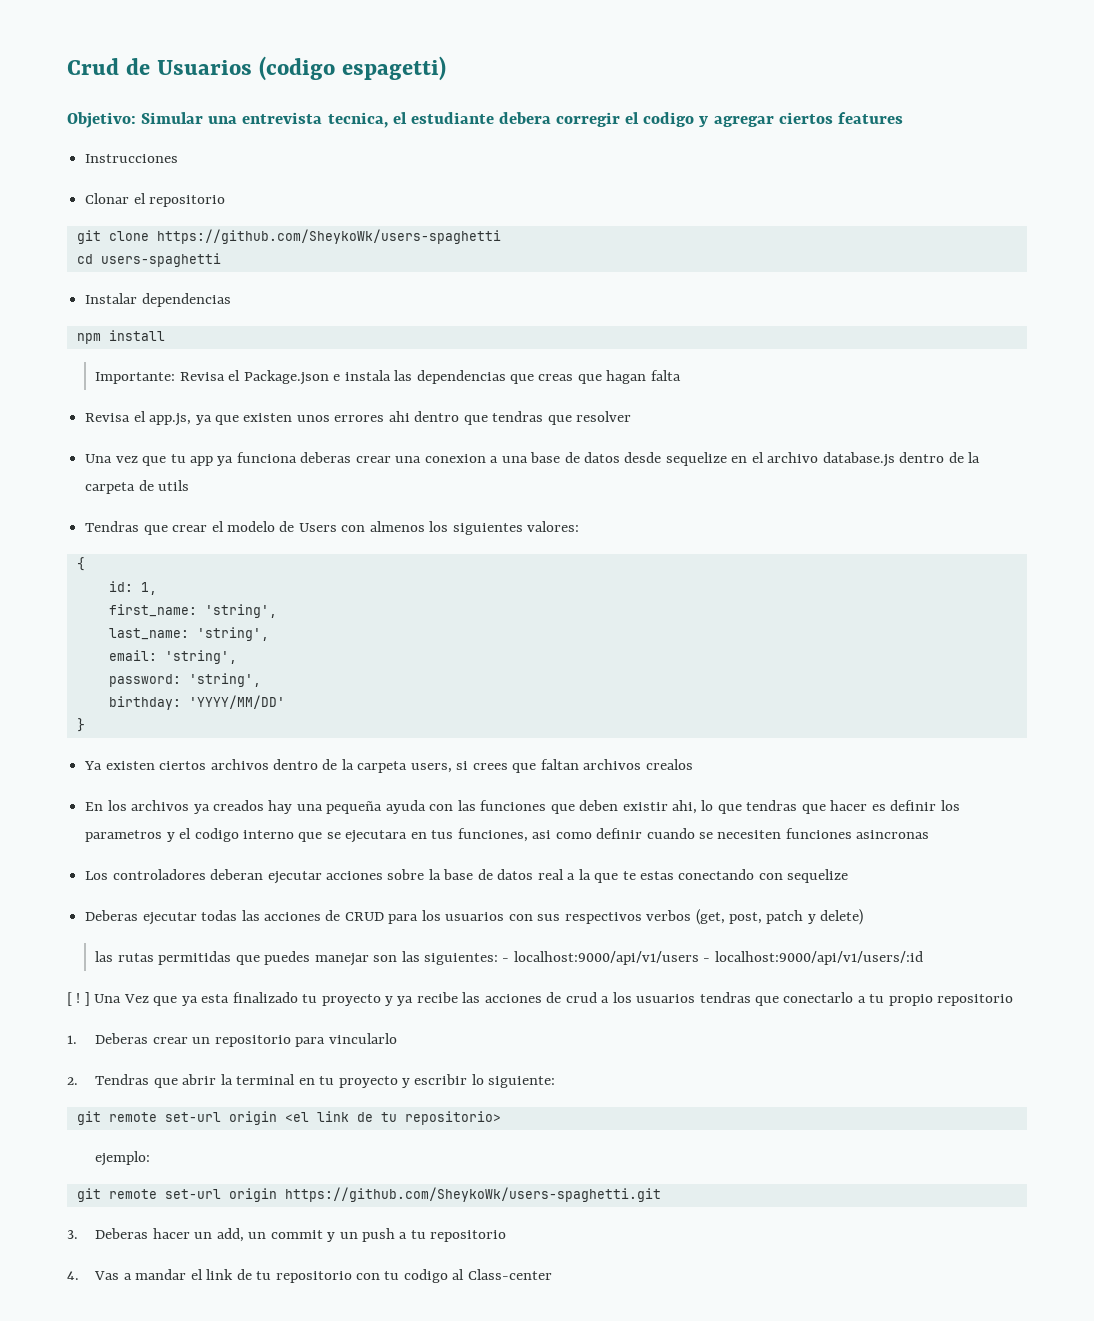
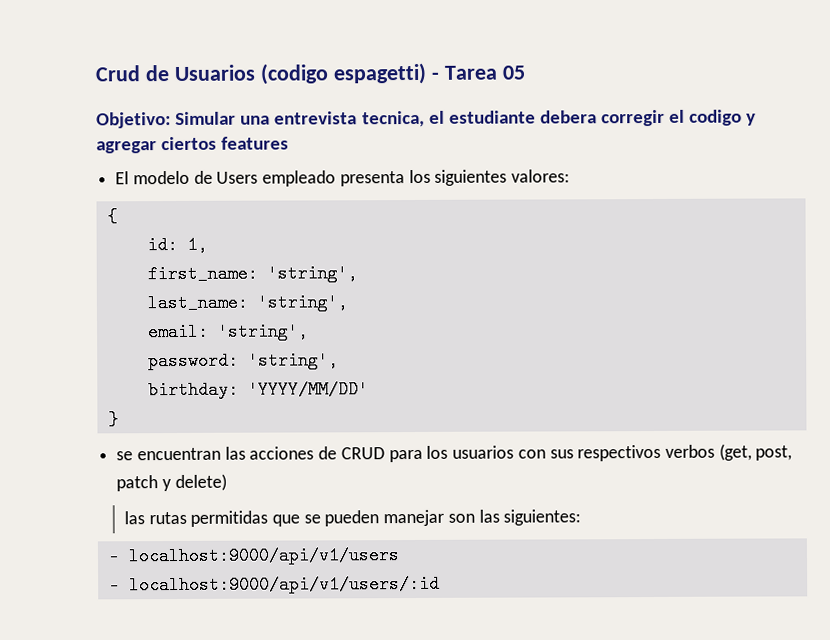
(447, 68) none -> [430,65,525,80] - Tarea 05
[85,154,179,163] [85,193,226,207] [76,229,501,244] [76,253,221,267] [85,293,231,307] [76,330,165,344] [95,370,681,385] [85,411,632,426] [85,452,981,467] [85,480,190,494] [85,521,224,535] Instrucciones // Clonar el repositorio // git clone https://github.com/SheykoWk/users-spaghetti // cd users-spaghetti // Instalar dependencias // npm install // Importante: Revisa el Package.json e instala las dependencias que creas que hagan falta // Revisa el app.js, ya que existen unos errores ahi dentro que tendras que resolver // Una vez que tu app ya funciona deberas crear una conexion a una base de datos desde sequelize en el archivo database.js dentro de la carpeta de utils // Tendras que crear el -> [115,171,130,185] El
[341,521,425,532] con almenos -> [262,170,405,187] empleado presenta
[84,759,693,773] [85,800,960,814] [85,828,930,843] [85,869,849,884] [85,910,238,925] Ya existen ciertos archivos dentro de la carpeta users, si crees que faltan archivos crealos // En los archivos ya creados hay una pequeña ayuda con las funciones que deben existir ahi, lo que tendras que hacer es definir los parametros y el codigo interno que se ejecutara en tus funciones, asi como definir cuando se necesiten funciones asincronas // Los controladores deberan ejecutar acciones sobre la base de datos real a la que te estas conectando con sequelize // Deberas ejecutar todas -> [116,447,221,461] se encuentran
[264,951,311,965] puedes -> [303,510,380,527] se pueden
(498, 959) none -> (582, 517) //
(699, 958) none -> (400, 556) //
[67,992,1014,1006] [67,1033,397,1047] [67,1074,556,1088] [76,1111,501,1125] [95,1151,151,1166] [76,1187,661,1202] [67,1228,507,1242] [67,1269,552,1283] // [ ! ] Una Vez que ya esta finalizado tu proyecto y ya recibe las acciones de crud a los usuarios tendras que conectarlo a tu propio repositorio // 1. Deberas crear un repositorio para vincularlo // 2. Tendras que abrir la terminal en tu proyecto y escribir lo siguiente: // git remote set-url origin <el link de tu repositorio> // ejemplo: // git remote set-url origin https://github.com/SheykoWk/users-spaghetti.git // 3. Deberas hacer un add, un commit y un push a tu repositorio // 4. Vas a mandar el link de tu repositorio con tu codigo al Class-center -> (440, 584) none

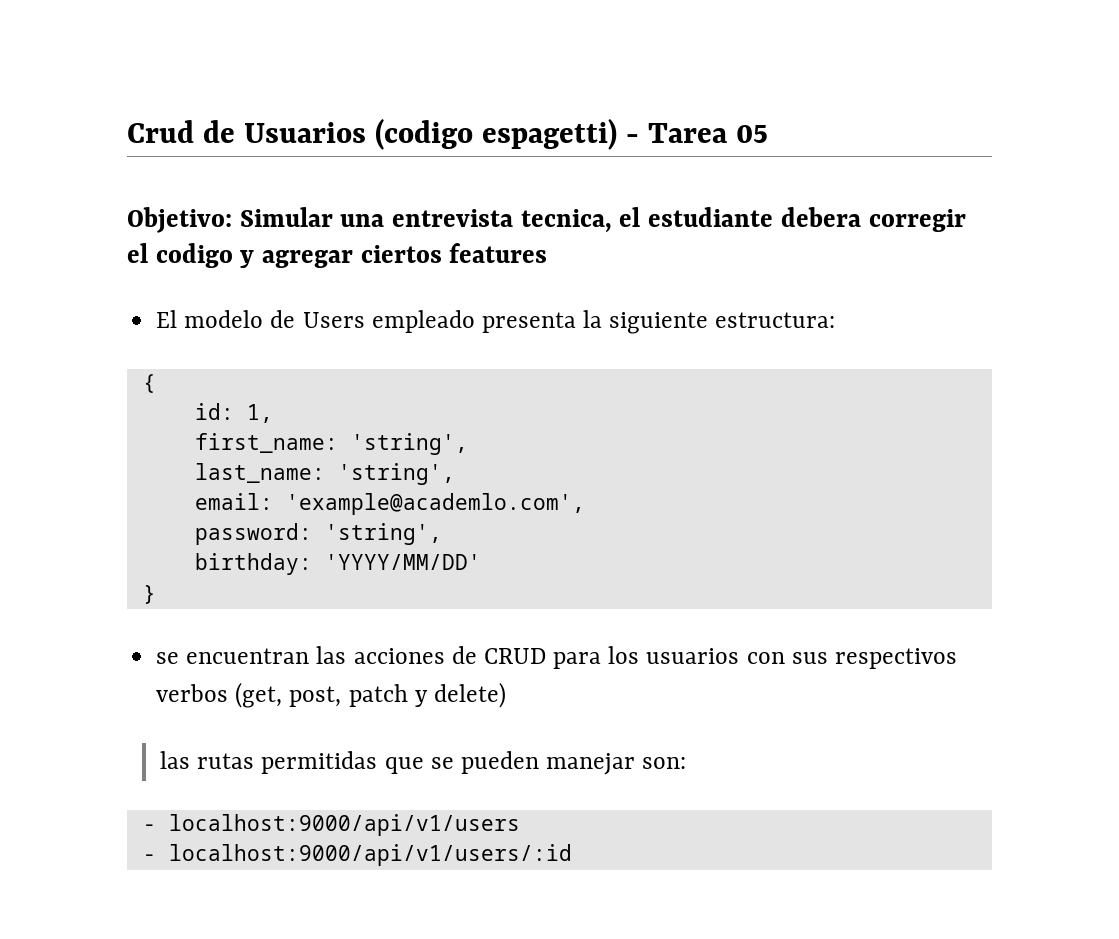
[408,169,571,186] los siguientes valores: -> [583,310,836,334] la siguiente estructura:
[217,322,309,341] 'string', -> [285,493,585,515] 'example@academlo.com',
[447,509,582,526] son las siguientes: -> [642,757,687,769] son:

